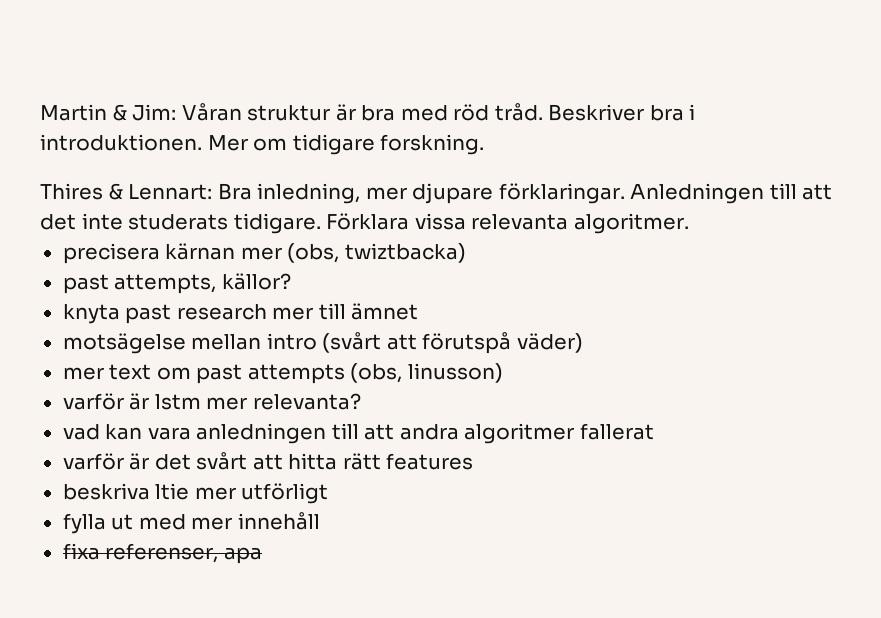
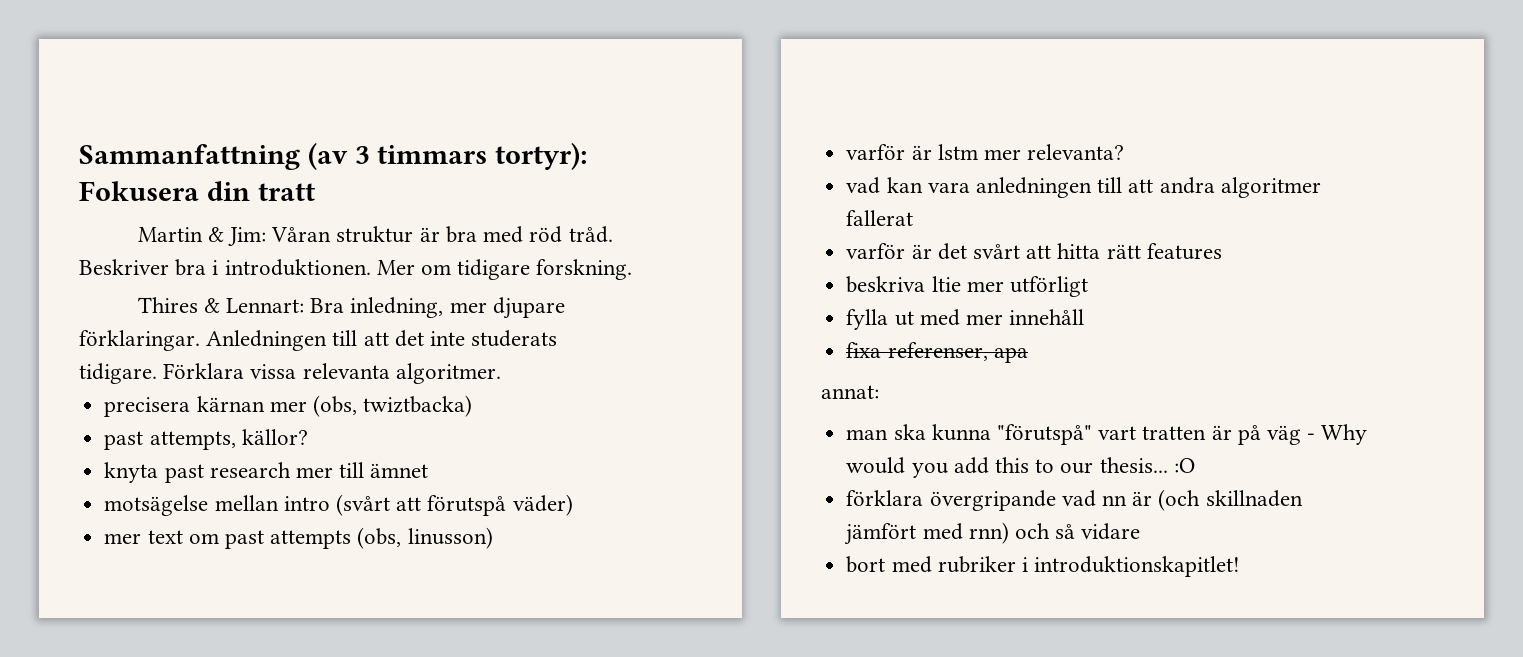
(40, 112) none -> [79,142,588,170] [79,181,315,201] Sammanfattning (av 3 timmars tortyr): Fokusera din tratt //
(262, 555) none -> [821,385,879,399] [846,424,1368,445] [846,457,1195,478] [846,489,1303,511] [844,522,1141,545] [846,556,1241,577] // annat: // man ska kunna "förutspå" vart tratten är på väg - Why would you add this to our thesis... :O // förklara övergripande vad nn är (och skillnaden jämfört med rnn) och så vidare // bort med rubriker i introduktionskapitlet!

